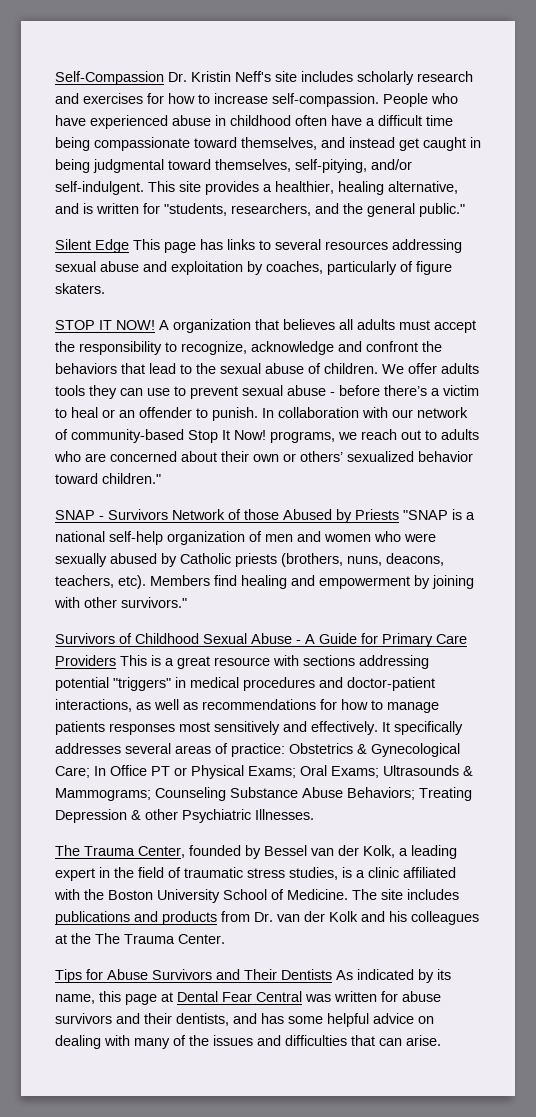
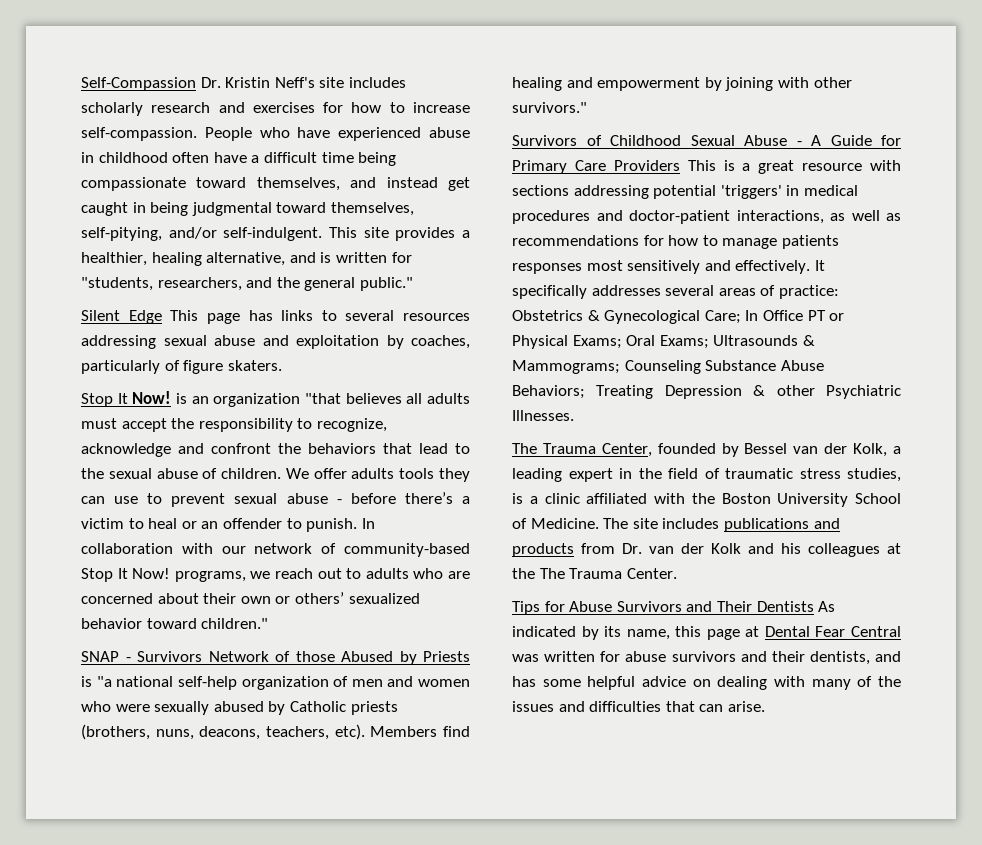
[55,319,279,333] STOP IT NOW! A organization that -> [81,391,341,407] Stop It Now! is an organization "that
[403,509,475,520] "SNAP is a -> [81,676,112,687] is "a
[113,677,171,691] "triggers" -> [720,185,782,199] 'triggers'

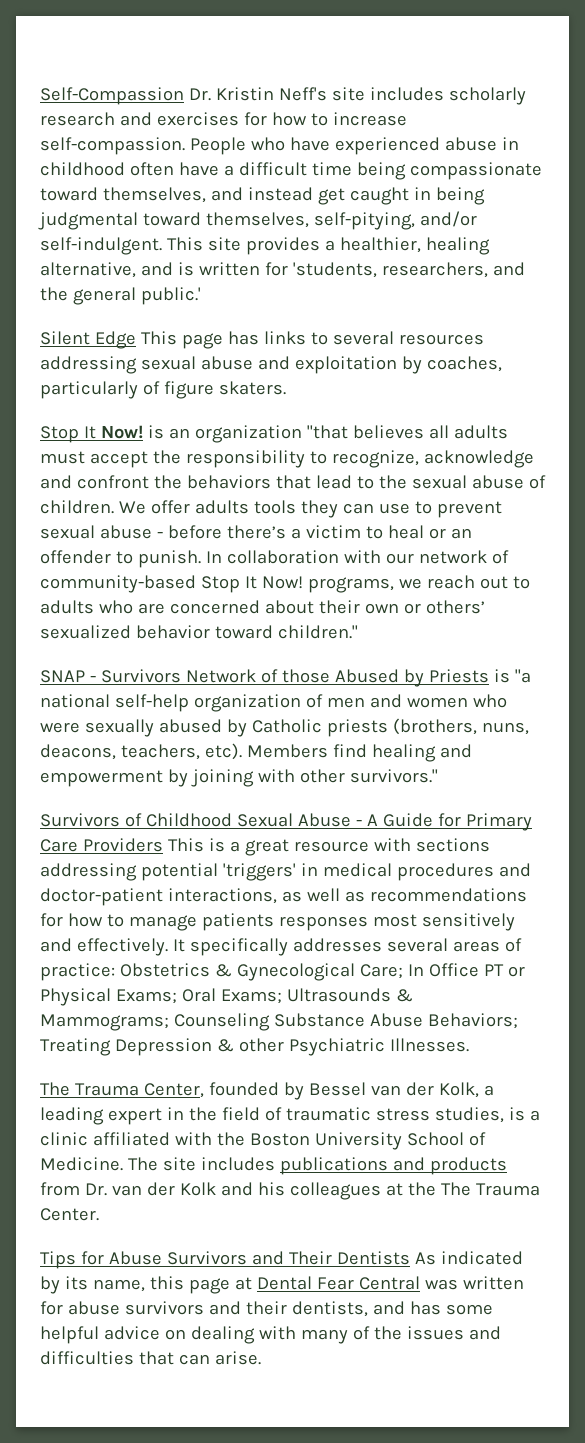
[81,277,153,291] "students, -> [292,262,377,278] 'students,
[359,277,413,291] public." -> [140,287,201,305] public.'

